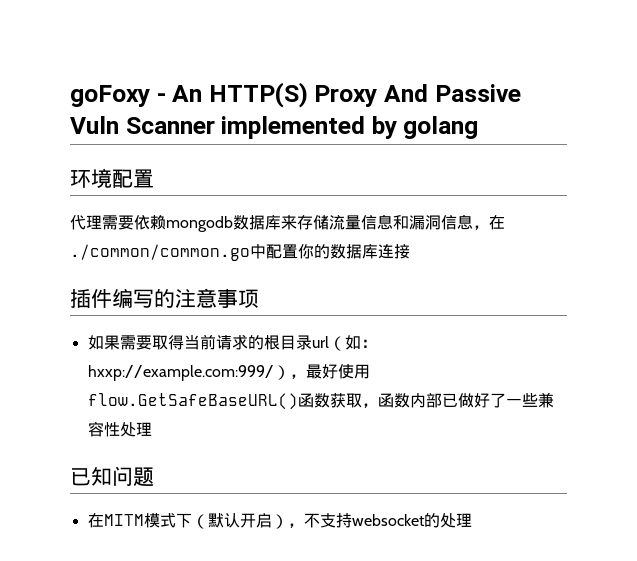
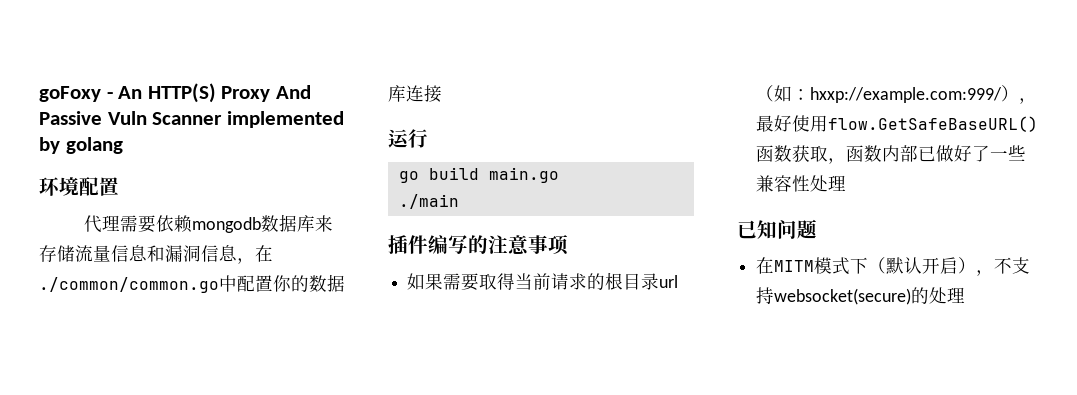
(410, 251) none -> [388,129,428,148] [398,167,559,183] [398,194,459,209] // 运行 // go build main.go // ./main
[351,514,425,526] websocket -> [774,288,912,305] websocket(secure)

